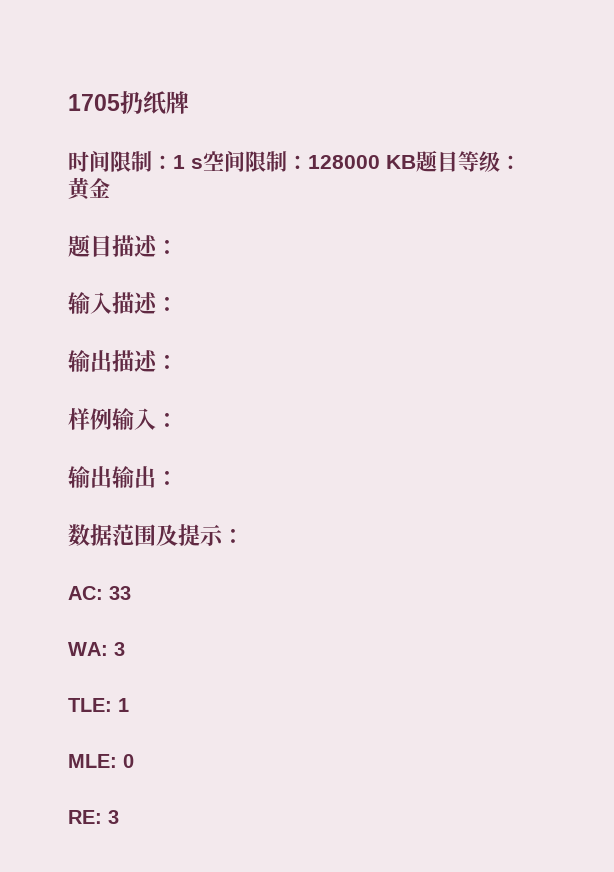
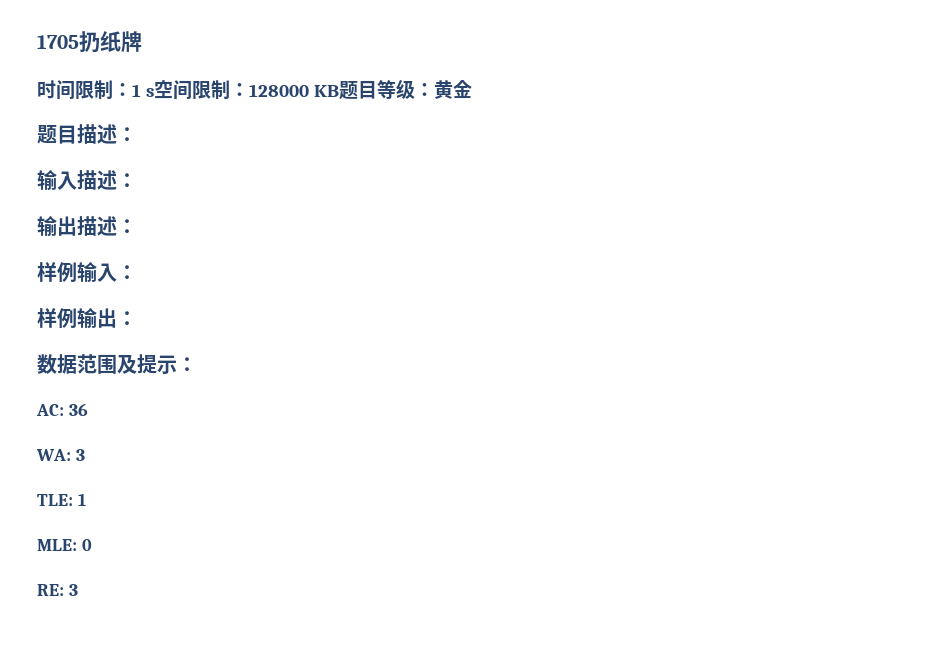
[68,466,112,488] 输出 -> [37,308,77,328] 样例
[109,586,131,600] 33 -> [68,403,88,416] 36

